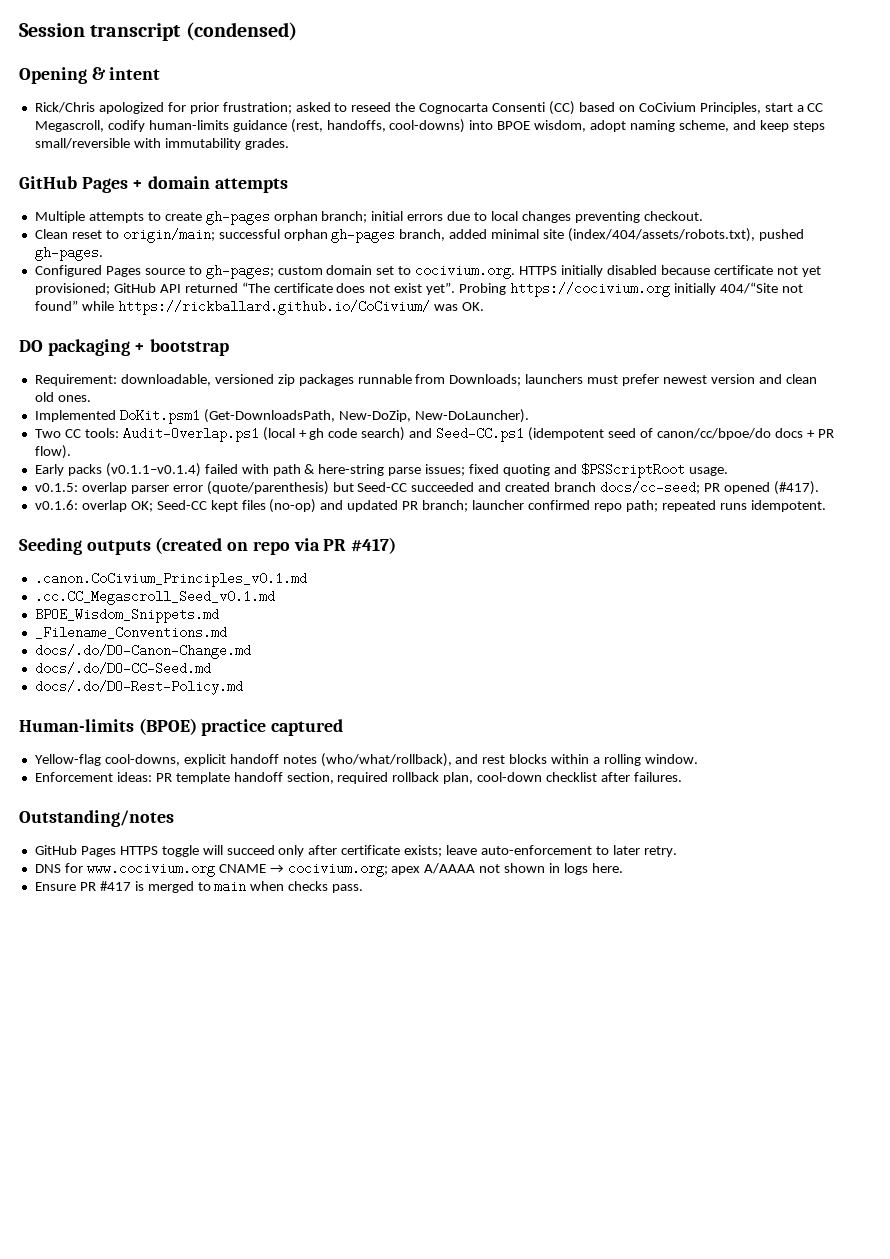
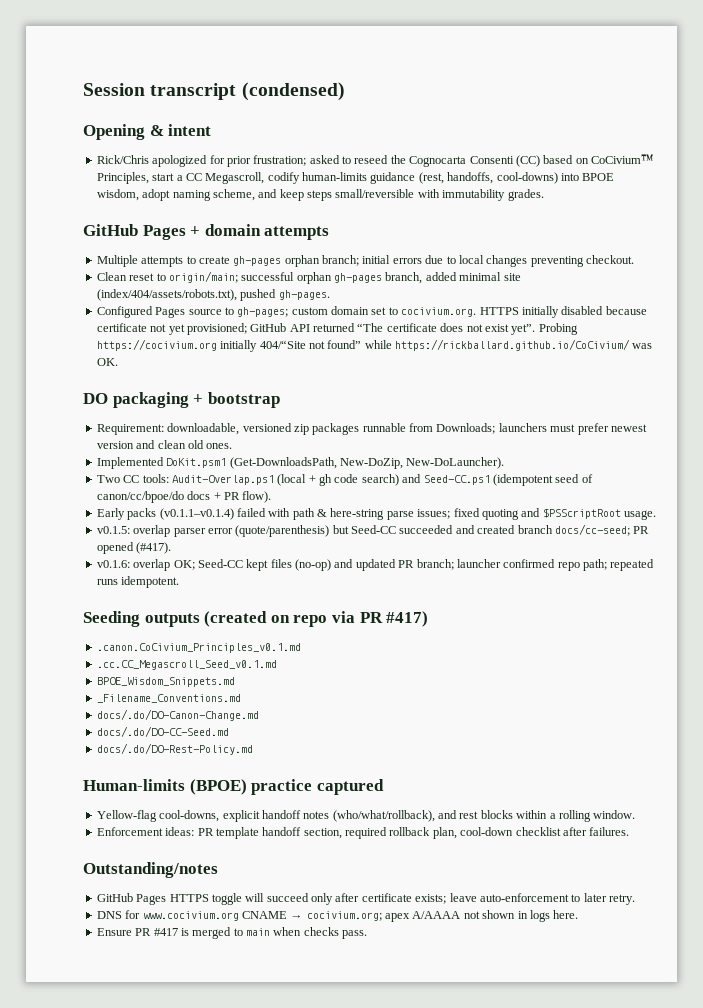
[638,102,696,112] CoCivium -> [591,154,653,164] CoCivium™

